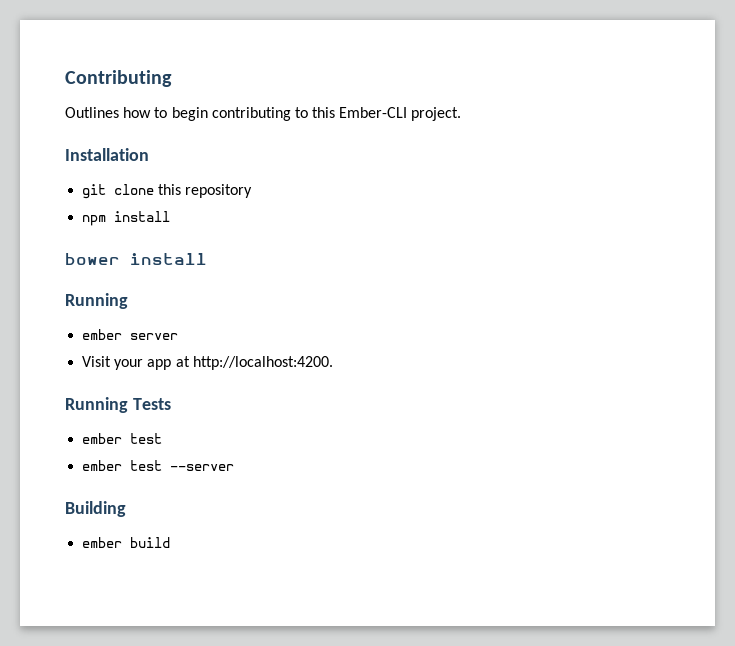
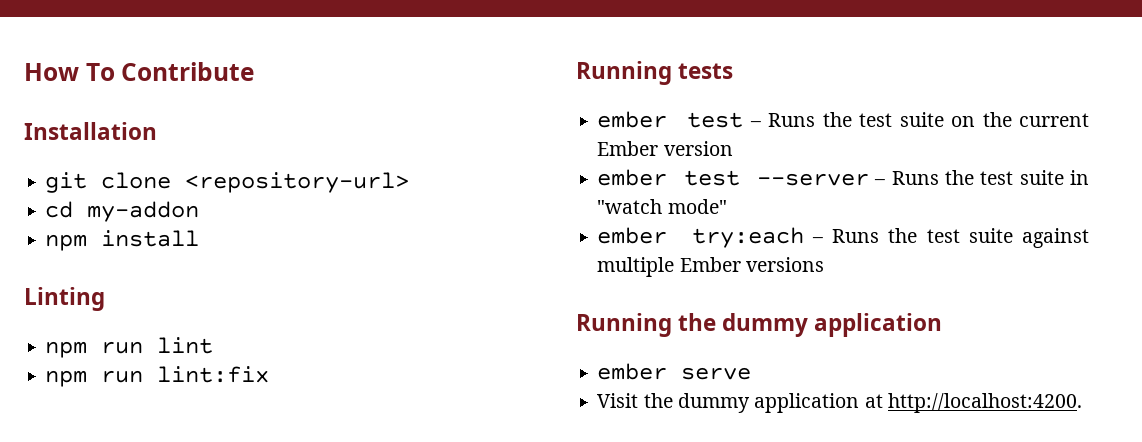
[65,70,172,87] [65,107,462,121] Contributing // Outlines how to begin contributing to this Ember-CLI project. -> [24,62,255,81] How To Contribute
[158,184,253,198] this repository -> [185,172,410,193] [45,201,200,222] <repository-url> // cd my-addon
[65,253,207,265] [65,293,128,309] [82,329,179,340] [82,356,333,370] [65,397,171,413] [82,433,163,444] [82,460,235,471] [65,501,126,517] [82,537,171,548] bower install // Running // ember server // Visit your app at http://localhost:4200. // Running Tests // ember test // ember test --server // Building // ember build -> [24,287,105,311] [45,337,214,358] [45,366,270,387] [576,61,734,85] [597,111,1089,128] [597,141,733,156] [597,169,1089,186] [597,199,727,214] [597,227,1089,248] [597,257,824,277] [576,313,943,337] [597,363,752,380] [597,393,1082,413] Linting // npm run lint // npm run lint:fix // Running tests // ember test – Runs the test suite on the current Ember version // ember test --server – Runs the test suite in "watch mode" // ember try:each – Runs the test suite against multiple Ember versions // Running the dummy application // ember serve // Visit the dummy application at http://localhost:4200.

